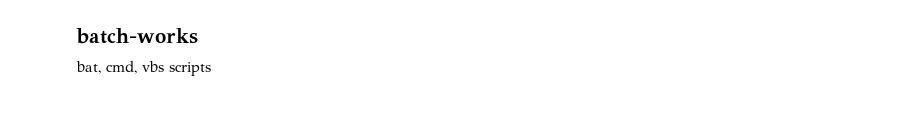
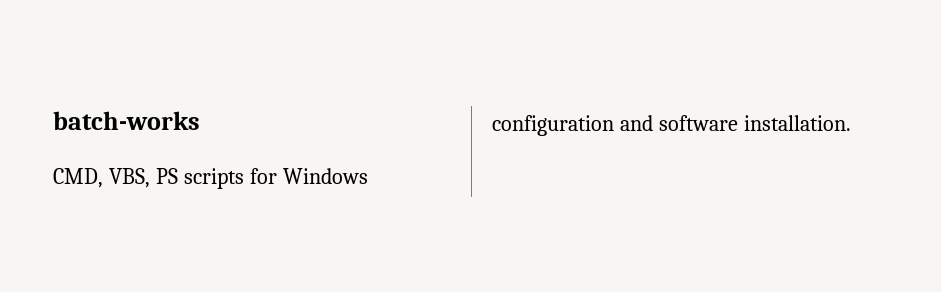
[76,61,211,76] bat, cmd, vbs scripts -> [53,168,368,189] [492,115,851,136] CMD, VBS, PS scripts for Windows configuration and software installation.

